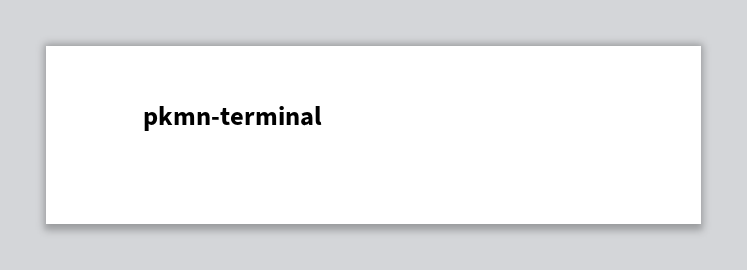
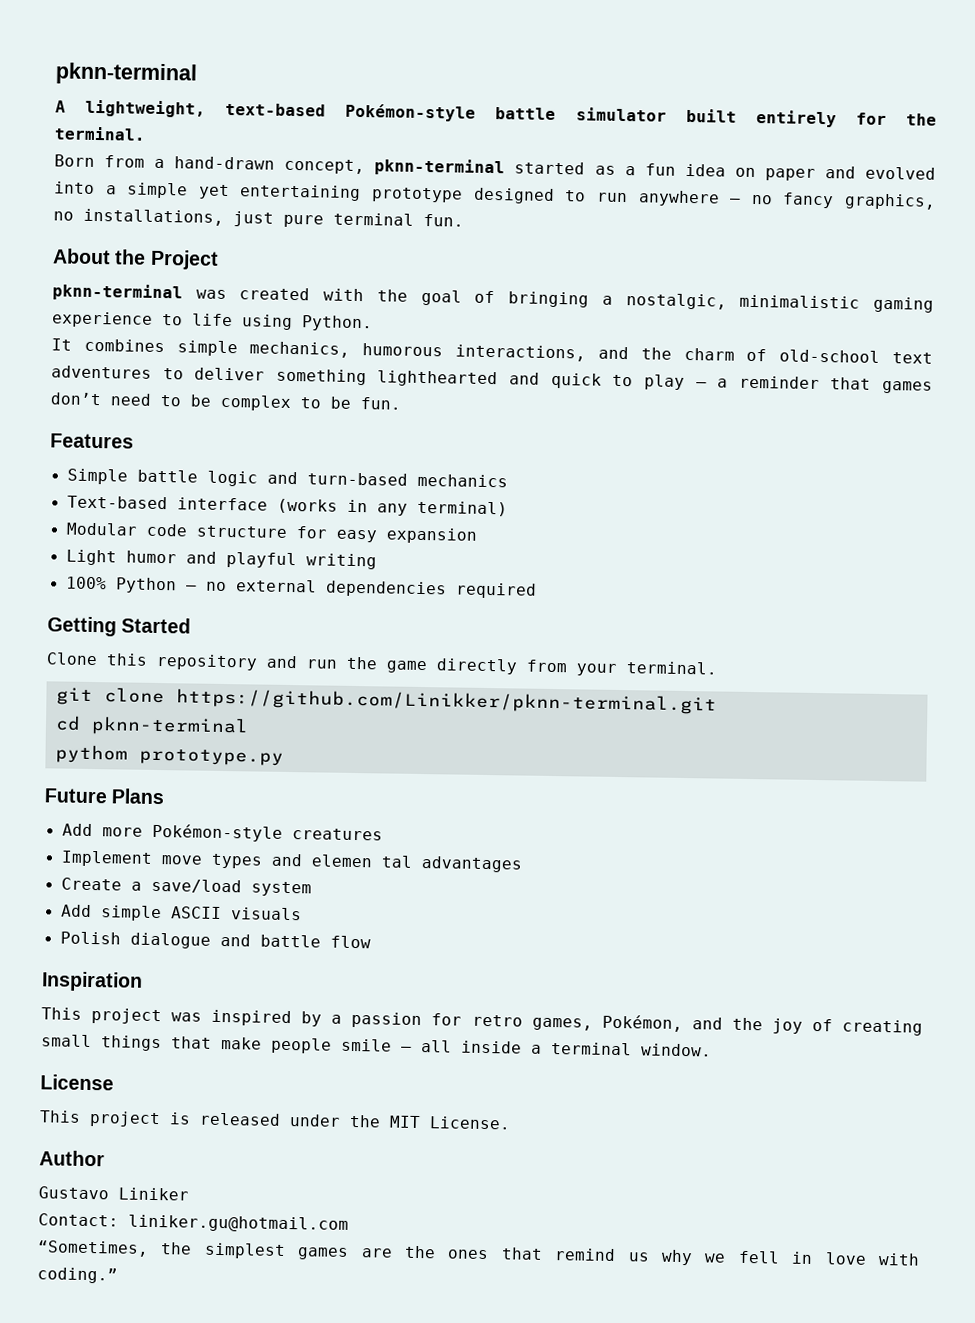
[143,106,322,131] pkmn-terminal -> [55,62,198,86] [55,99,937,128] [54,126,146,141] [54,154,936,181] [54,181,937,210] [53,208,464,228] [52,248,219,270] [52,283,935,313] [52,311,373,332] [51,338,934,364] [51,365,934,394] [50,392,401,411] [50,433,134,449] [66,468,508,488] [66,495,508,517] [65,522,478,544] [65,549,377,570] [65,576,537,599] [47,616,192,637] [46,652,718,676] [55,687,717,715] [54,715,249,737] [54,744,284,766] [44,788,166,805] [61,823,383,842] [60,850,523,873] [60,877,312,897] [60,904,302,922] [59,931,371,949] [41,971,143,992] [41,1007,924,1036] [41,1034,712,1057] [40,1074,114,1091] [39,1110,511,1130] [39,1150,105,1167] [38,1186,189,1201] [38,1213,349,1233] [37,1240,920,1266] [37,1267,118,1284] pknn-terminal // A lightweight, text-based Pokémon-style battle simulator built entirely for the terminal. // Born from a hand-drawn concept, pknn-terminal started as a fun idea on paper and evolved into a simple yet entertaining prototype designed to run anywhere — no fancy graphics, no installations, just pure terminal fun. // About the Project // pknn-terminal was created with the goal of bringing a nostalgic, minimalistic gaming experience to life using Python. // It combines simple mechanics, humorous interactions, and the charm of old-school text adventures to deliver something lighthearted and quick to play — a reminder that games don’t need to be complex to be fun. // Features // Simple battle logic and turn-based mechanics // Text-based interface (works in any terminal) // Modular code structure for easy expansion // Light humor and playful writing // 100% Python — no external dependencies required // Getting Started // Clone this repository and run the game directly from your terminal. // git clone https://github.com/Linikker/pknn-terminal.git // cd pknn-terminal // pythom prototype.py // Future Plans // Add more Pokémon-style creatures // Implement move types and elemen tal advantages // Create a save/load system // Add simple ASCII visuals // Polish dialogue and battle flow // Inspiration // This project was inspired by a passion for retro games, Pokémon, and the joy of creating small things that make people smile — all inside a terminal window. // License // This project is released under the MIT License. // Author // Gustavo Liniker // Contact: liniker.gu@hotmail.com // “Sometimes, the simplest games are the ones that remind us why we fell in love with coding.”

